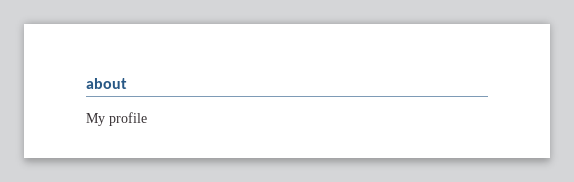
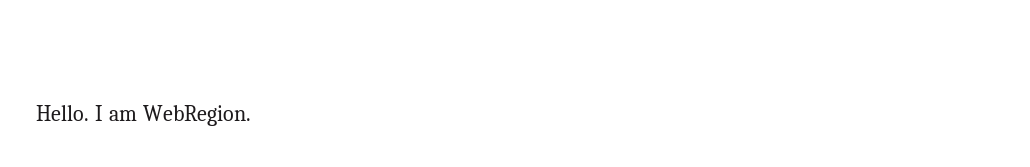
[86,78,127,89] [86,112,147,126] about // My profile -> [36,105,251,126] Hello. I am WebRegion.

